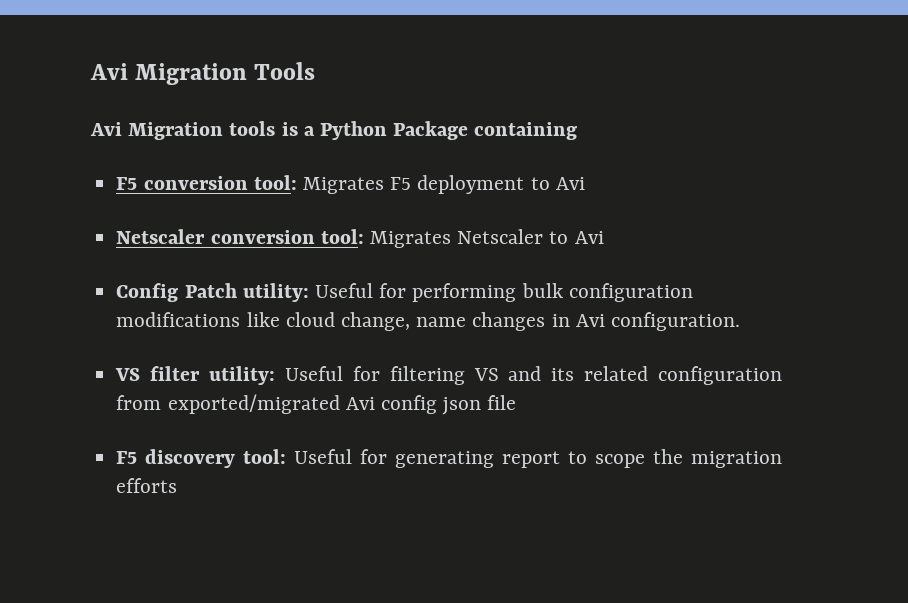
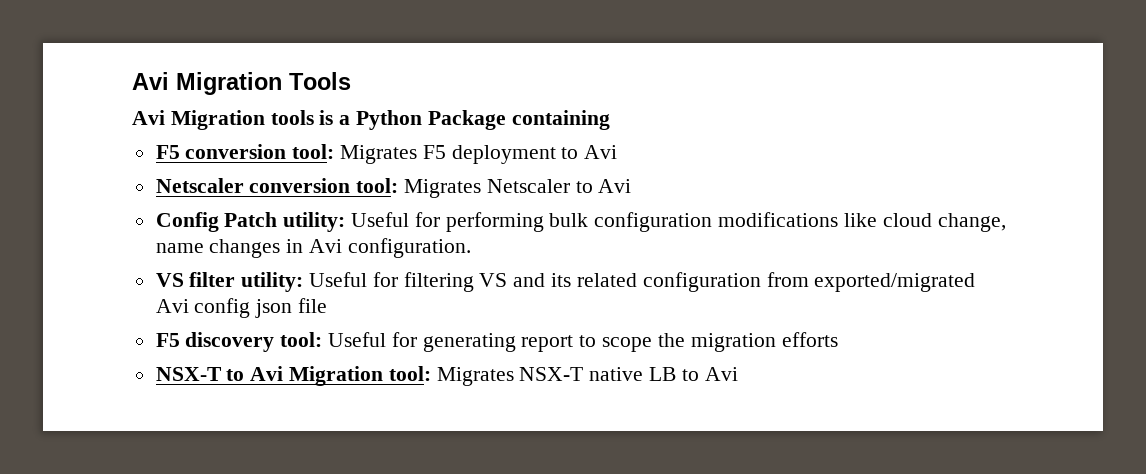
(178, 485) none -> [155,366,738,386] // NSX-T to Avi Migration tool: Migrates NSX-T native LB to Avi

